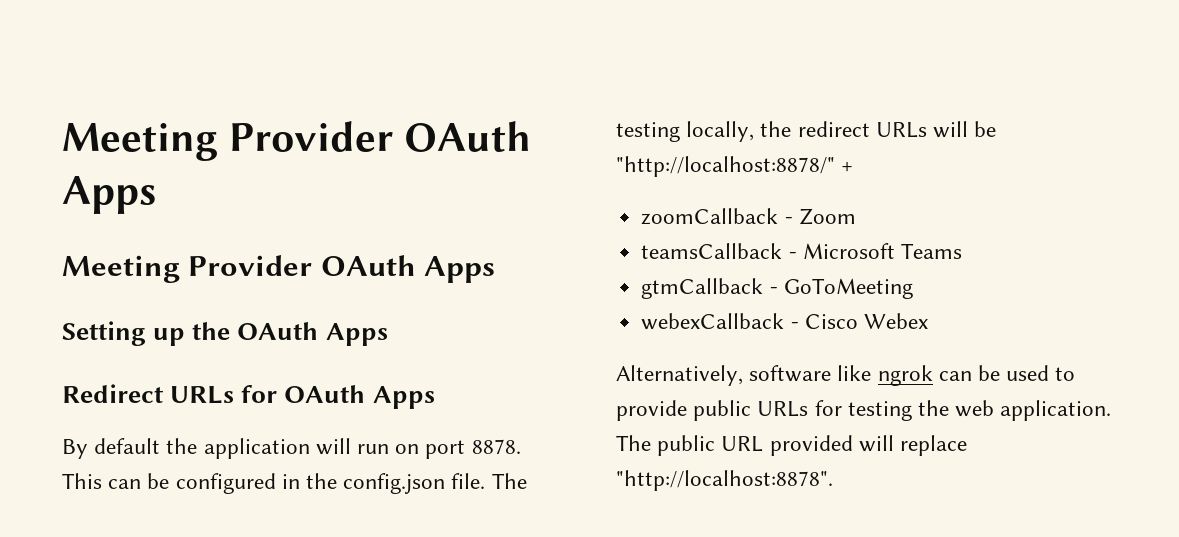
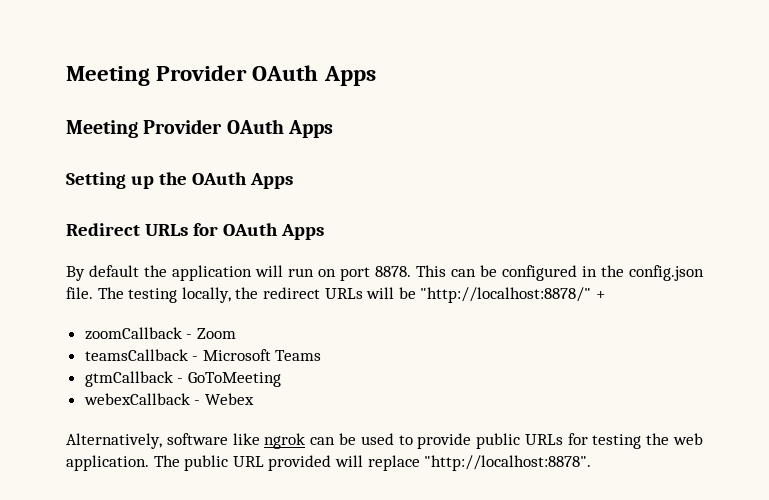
[804,314,858,329] Cisco -> (201, 402) none

